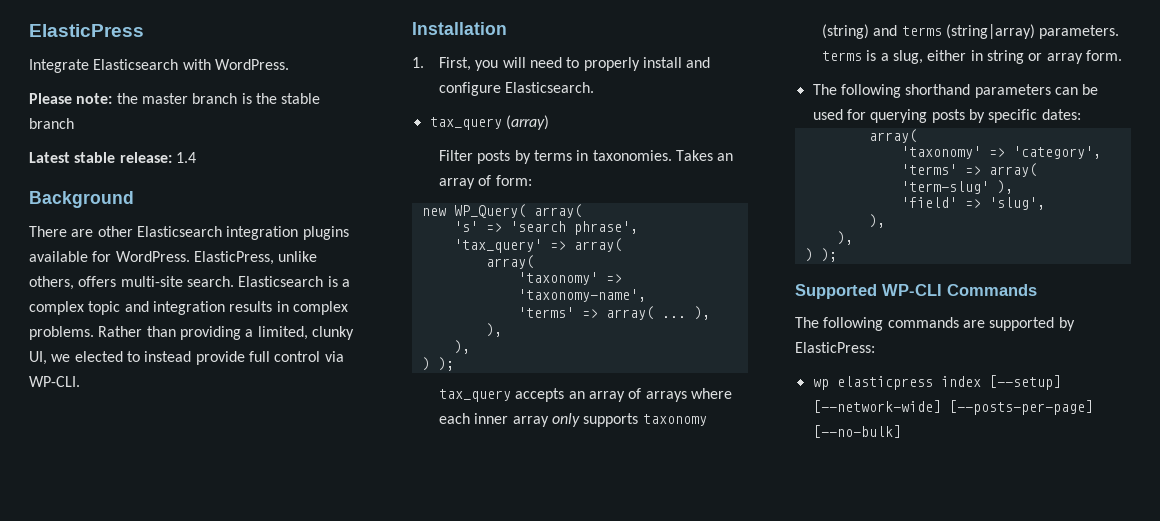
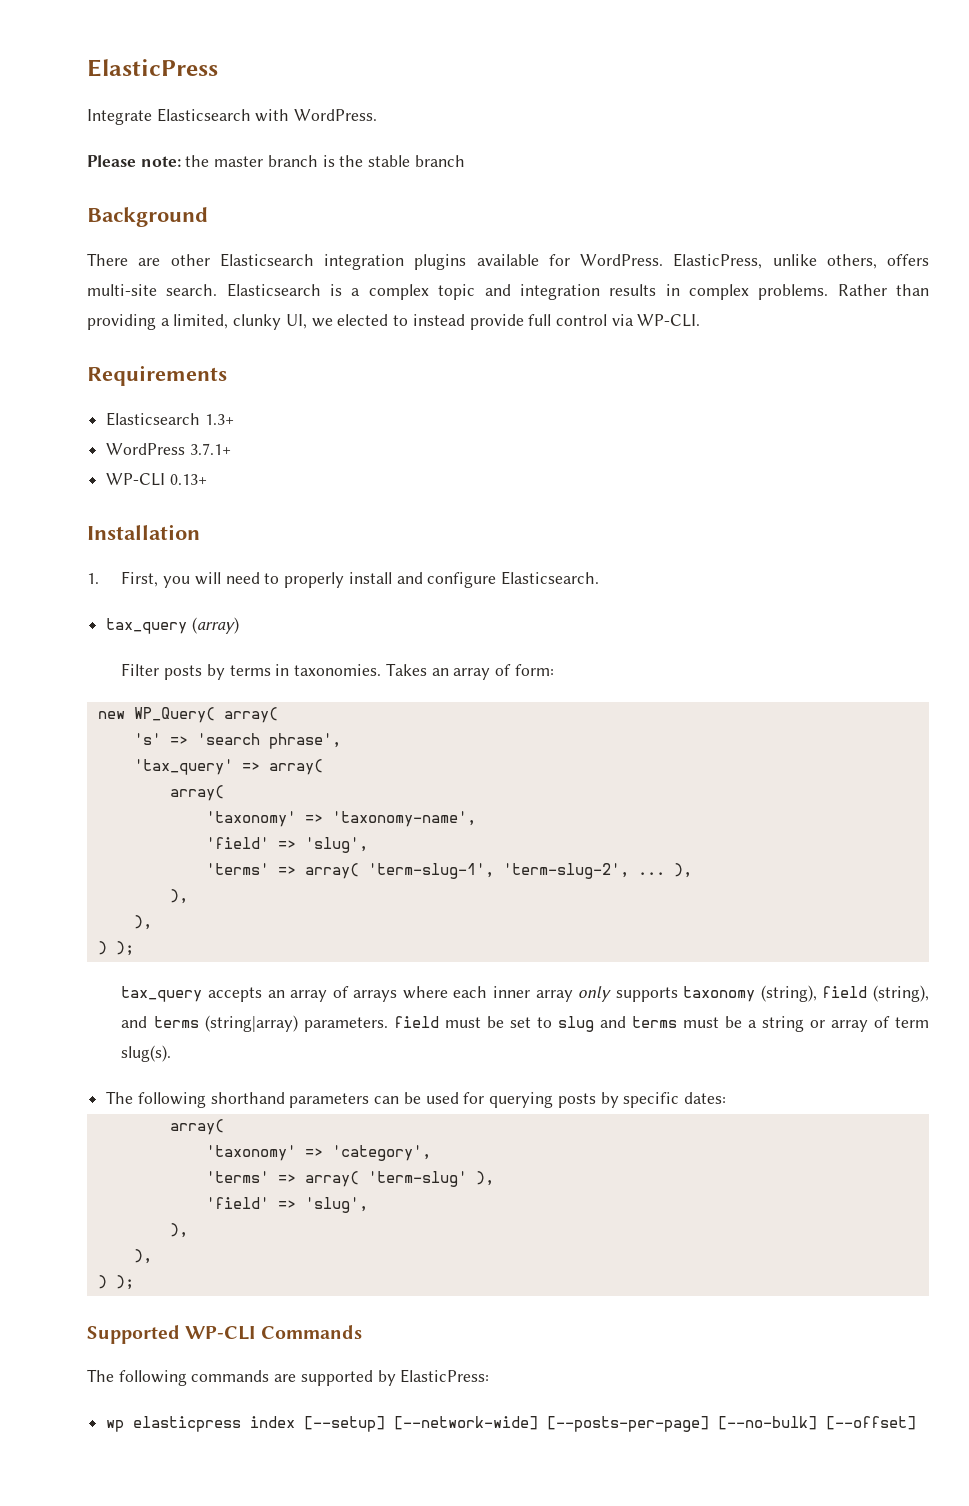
[29,152,196,163] // Latest stable release: 1.4 -> (465, 161) none
(80, 381) none -> [87,365,227,386] [106,412,234,426] [106,443,231,455] [106,473,207,486] // Requirements // Elasticsearch 1.3+ // WordPress 3.7.1+ // WP-CLI 0.13+
[517,306,654,320] // 'terms' => array( -> [205,837,368,853] [205,863,629,879] // 'field' => 'slug', // 'terms' => array( 'term-slug-1', 'term-slug-2',
[822,24,870,39] (string) -> [760,985,929,1002] (string), field (string),
[822,50,1122,64] terms is a slug, either in string or array form. -> [393,1016,929,1032] [121,1045,172,1062] field must be set to slug and terms must be a string or array of term slug(s).
(901, 431) none -> [826,1416,917,1430] [--offset]

